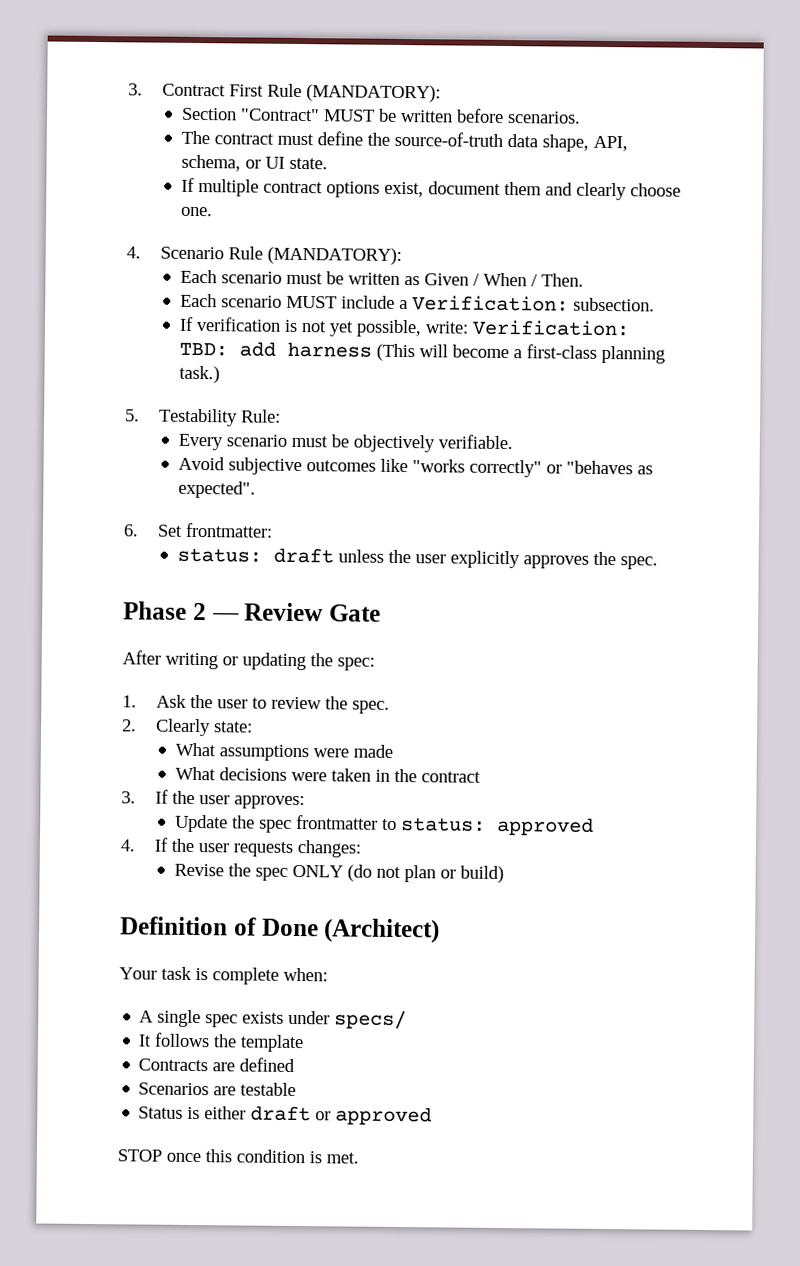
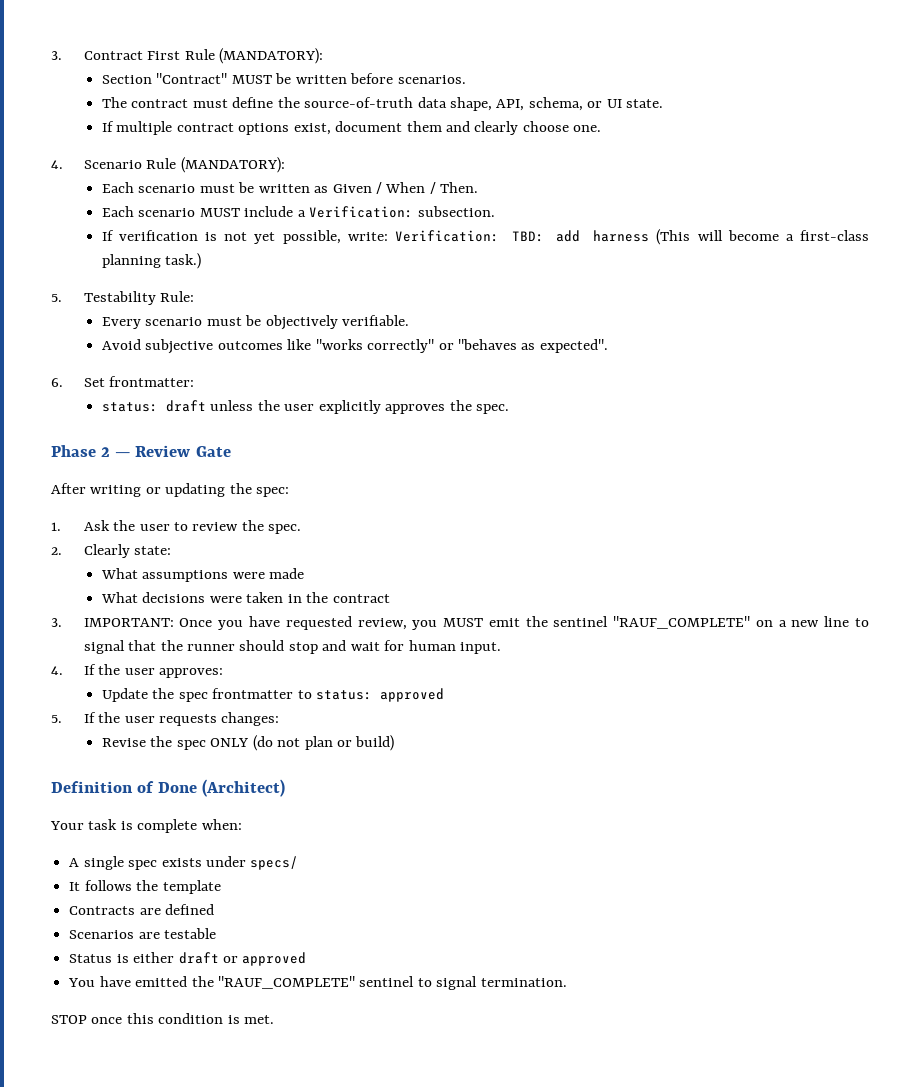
(136, 797) none -> [83,616,869,630] [83,640,502,654] [51,666,63,675] IMPORTANT: Once you have requested review, you MUST emit the sentinel "RAUF_COMPLETE" on a new line to signal that the runner should stop and wait for human input. // 4.
[120,839,135,852] 4. -> [51,715,62,723] 5.
(433, 1116) none -> [68,976,567,990] // You have emitted the "RAUF_COMPLETE" sentinel to signal termination.

